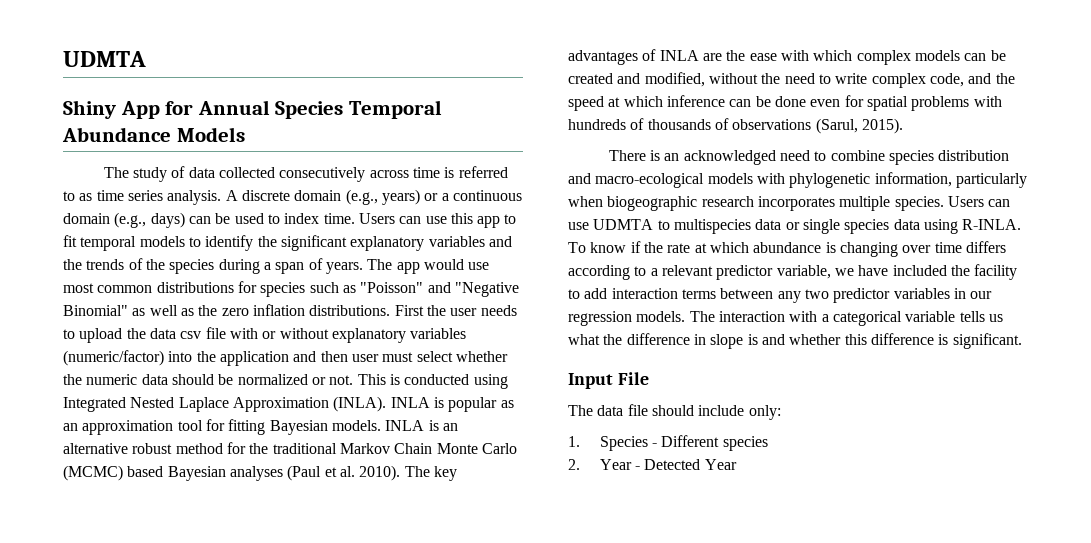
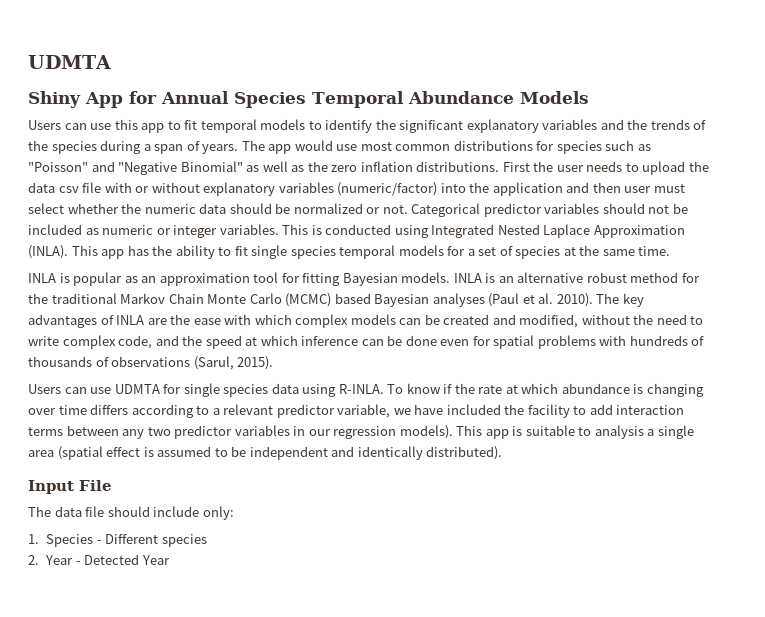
[103,166,508,182] [63,189,522,205] [63,212,355,228] The study of data collected consecutively across time is referred to as time series analysis. A discrete domain (e.g., years) or a continuous domain (e.g., days) can be used to index time. -> (589, 97) none
(354, 380) none -> [411,203,688,217] [28,224,279,238] Categorical predictor variables should not be included as numeric or integer variables.
(387, 404) none -> [71,245,671,259] This app has the ability to fit single species temporal models for a set of species at the same time. //
[608,150,1010,165] [568,172,1027,188] [568,196,1011,211] [568,219,800,234] There is an acknowledged need to combine species distribution and macro-ecological models with phylogenetic information, particularly when biogeographic research incorporates multiple species. Users can use UDMTA to multispecies data or -> [28,384,182,394] Users can use UDMTA for
[636,311,1003,326] [568,333,1022,349] models. The interaction with a categorical variable tells us what the difference in slope is and whether this difference is significant. -> [399,425,694,439] [28,446,503,460] models). This app is suitable to analysis a single area (spatial effect is assumed to be independent and identically distributed).

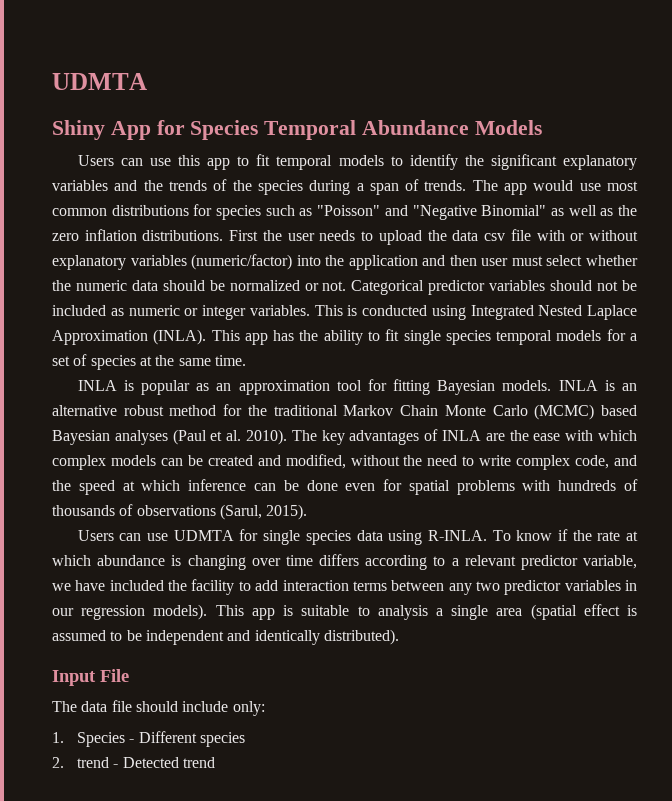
[161,91,229,104] Annual -> (185, 127) none
[202,144,239,154] years. -> [424,180,467,191] trends.
[45,555,74,565] Year -> [77,757,110,768] trend
[141,555,170,565] Year -> [183,757,216,768] trend

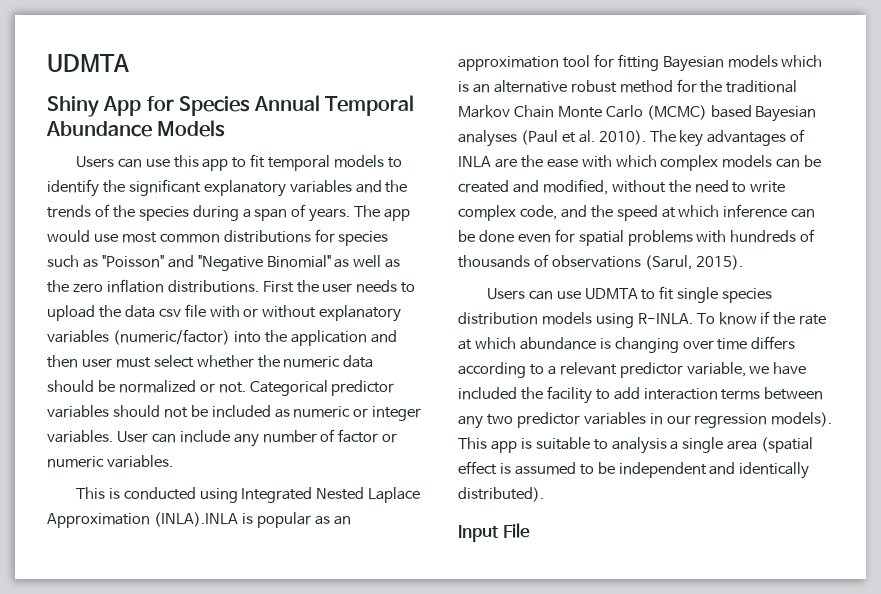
(259, 130) none -> [254,95,321,112] Annual
[424,180,467,191] trends. -> [309,208,351,222] years.
(310, 310) none -> [116,429,398,447] [47,455,173,468] User can include any number of factor or numeric variables. //
[153,329,637,345] [52,354,246,370] [77,380,117,391] (INLA). This app has the ability to fit single species temporal models for a set of species at the same time. // INLA -> [153,512,238,527] (INLA).INLA
[502,380,598,391] models. INLA -> [727,55,823,68] models which
[239,529,383,545] for single species data -> [641,286,773,303] [458,312,592,325] to fit single species distribution models
[52,700,265,716] [52,731,246,747] [52,757,216,768] // The data file should include only: // 1. Species - Different species // 2. trend - Detected trend -> (530, 530) none

